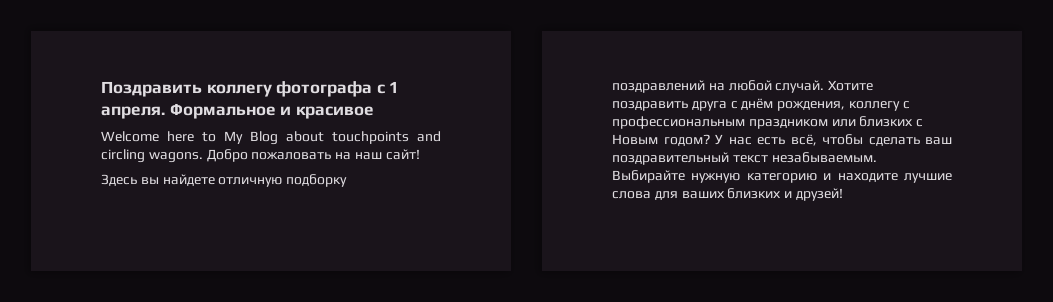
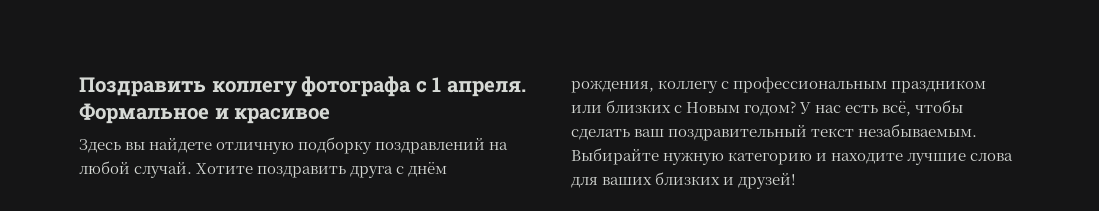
[101,131,441,145] [101,149,420,163] // Welcome here to My Blog about touchpoints and circling wagons. Добро пожаловать на наш сайт! -> (331, 115) none

